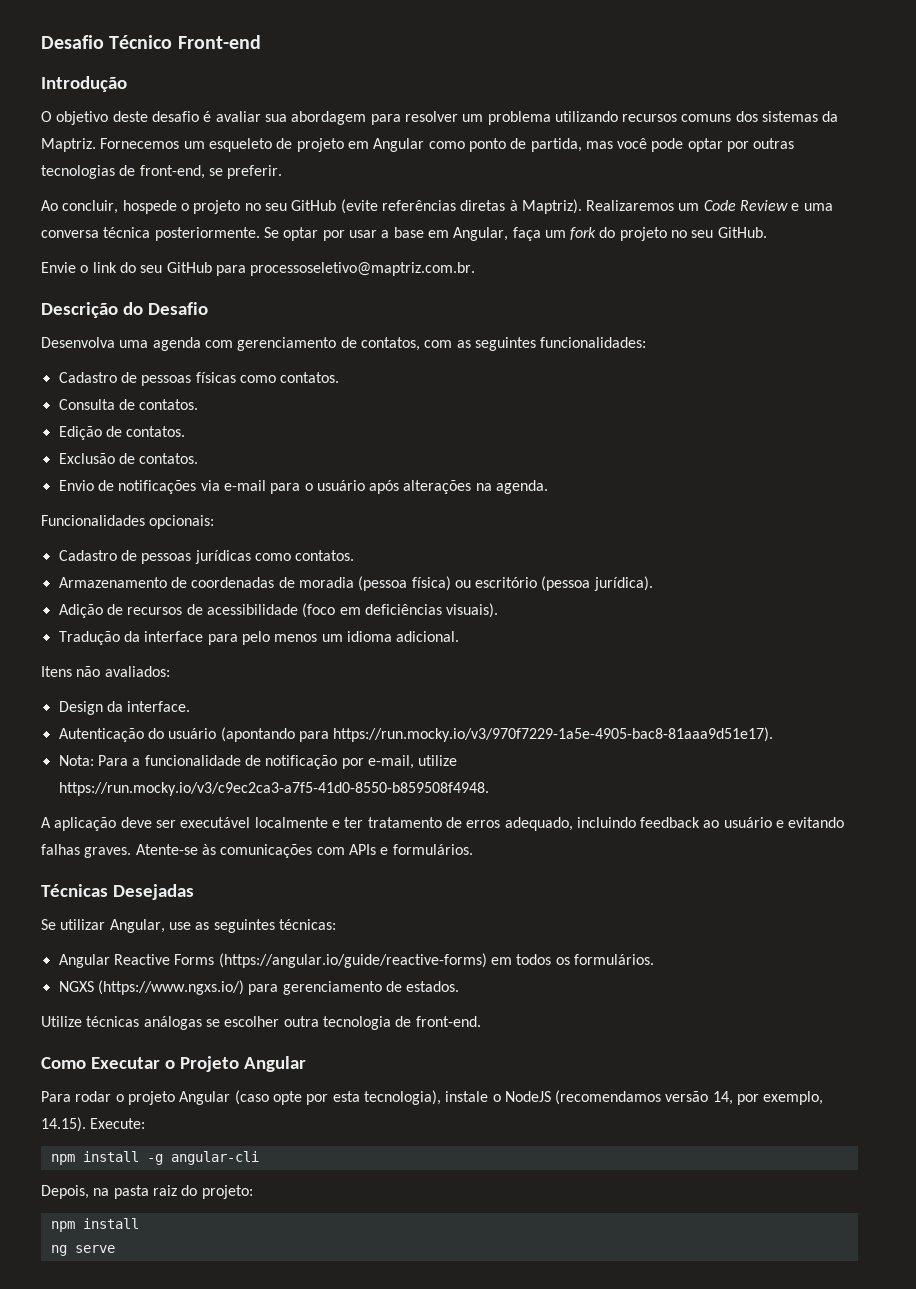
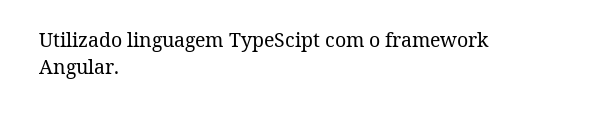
[41,35,261,49] [41,76,127,92] [41,111,839,125] [41,138,795,152] [41,165,283,179] [41,199,833,214] [41,227,767,241] [41,262,476,276] [41,302,208,318] [41,337,647,351] [58,372,340,386] [58,399,199,410] [58,426,186,440] [58,453,199,464] [58,480,549,494] [41,515,215,529] [58,550,355,564] [58,576,653,591] [58,603,499,618] [58,631,460,645] [41,666,170,677] [58,701,191,715] [58,727,774,742] [58,755,458,769] [58,782,489,796] [41,817,845,831] [41,844,473,858] [41,884,194,900] [41,919,336,933] [58,953,654,968] [58,980,460,995] [41,1016,481,1030] [41,1056,306,1072] [41,1090,824,1105] [41,1117,146,1132] [50,1151,259,1165] [41,1185,253,1199] [50,1218,139,1232] [50,1245,115,1256] Desafio Técnico Front-end // Introdução // O objetivo deste desafio é avaliar sua abordagem para resolver um problema utilizando recursos comuns dos sistemas da Maptriz. Fornecemos um esqueleto de projeto em Angular como ponto de partida, mas você pode optar por outras tecnologias de front-end, se preferir. // Ao concluir, hospede o projeto no seu GitHub (evite referências diretas à Maptriz). Realizaremos um Code Review e uma conversa técnica posteriormente. Se optar por usar a base em Angular, faça um fork do projeto no seu GitHub. // Envie o link do seu GitHub para processoseletivo@maptriz.com.br. // Descrição do Desafio // Desenvolva uma agenda com gerenciamento de contatos, com as seguintes funcionalidades: // Cadastro de pessoas físicas como contatos. // Consulta de contatos. // Edição de contatos. // Exclusão de contatos. // Envio de notificações via e-mail para o usuário após alterações na agenda. // Funcionalidades opcionais: // Cadastro de pessoas jurídicas como contatos. // Armazenamento de coordenadas de moradia (pessoa física) ou escritório (pessoa jurídica). // Adição de recursos de acessibilidade (foco em deficiências visuais). // Tradução da interface para pelo menos um idioma adicional. // Itens não avaliados: // Design da interface. // Autenticação do usuário (apontando para https://run.mocky.io/v3/970f7229-1a5e-4905-bac8-81aaa9d51e17). // Nota: Para a funcionalidade de notificação por e-mail, utilize https://run.mocky.io/v3/c9ec2ca3-a7f5-41d0-8550-b859508f4948. // A aplicação deve ser executável localmente e ter tratamento de erros adequado, incluindo feedback ao usuário e evitando falhas graves. Atente-se às comunicações com APIs e formulários. // Técnicas Desejadas // Se utilizar Angular, use as seguintes técnicas: // Angular Reactive Forms (https://angular.io/guide/reactive-forms) em todos os formulários. // NGXS (https://www.ngxs.io/) para gerenciamento de estados. // Utilize técnicas análogas se escolher outra tecnologia de front-end. // Como Executar o Projeto Angular // Para rodar o projeto Angular (caso opte por esta tecnologia), instale o NodeJS (recomendamos versão 14, por exemplo, 14.15). Execute: // npm install -g angular-cli // Depois, na pasta raiz do projeto: // npm install // ng serve -> [39,32,490,52] [39,59,119,79] Utilizado linguagem TypeScipt com o framework Angular.

